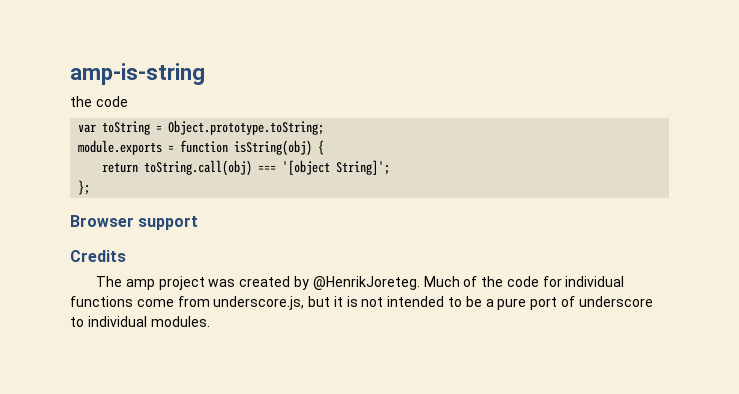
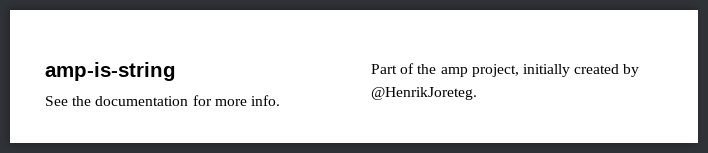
[70,96,128,107] [78,120,325,135] [78,140,325,156] [102,160,391,176] [78,180,91,195] [70,215,199,230] [70,250,126,262] [96,276,625,290] [70,296,653,310] [70,316,210,327] the code // var toString = Object.prototype.toString; // module.exports = function isString(obj) { // return toString.call(obj) === '[object String]'; // }; // Browser support // Credits // The amp project was created by @HenrikJoreteg. Much of the code for individual functions come from underscore.js, but it is not intended to be a pure port of underscore to individual modules. -> [45,95,280,106] [371,63,640,77] [371,87,477,100] See the documentation for more info. // Part of the amp project, initially created by @HenrikJoreteg.

